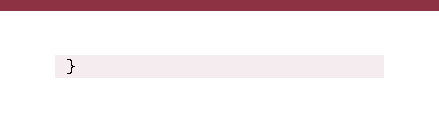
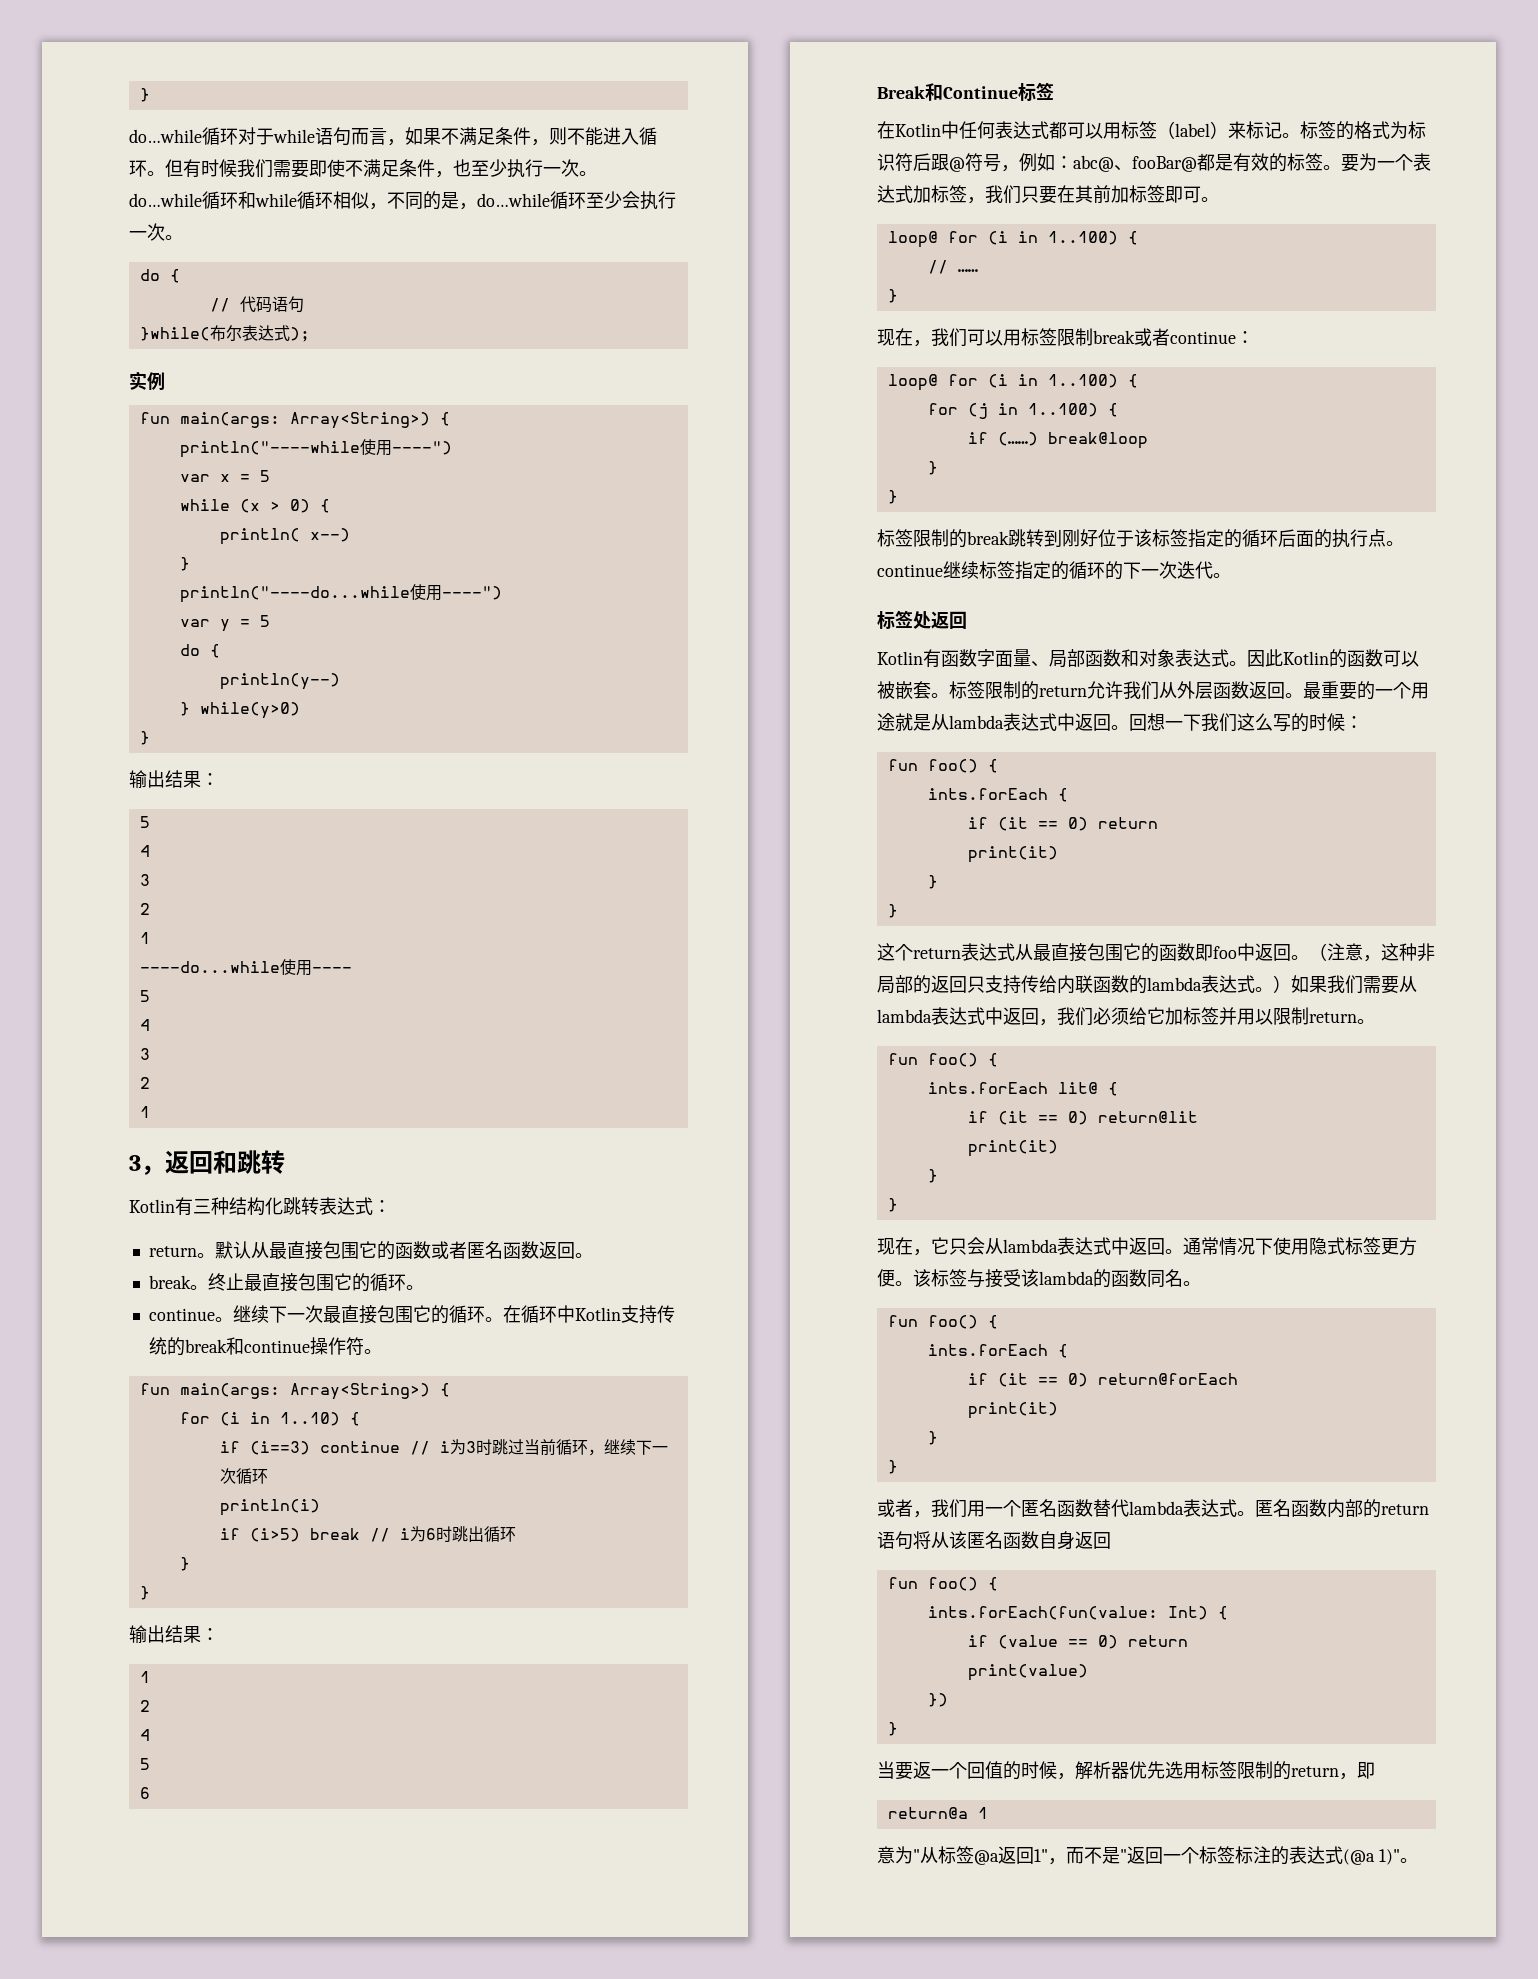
[65,58,76,76] } -> [139,88,150,102] [129,127,657,146] [129,159,597,178] [129,191,676,210] [129,223,183,241] [139,269,180,283] [209,296,304,313] [139,325,310,342] [129,371,165,390] [139,412,450,429] [179,439,452,458] [179,470,270,482] [179,499,330,513] [219,528,350,545] [179,557,190,571] [179,584,502,603] [179,615,270,632] [179,644,220,658] [219,673,340,690] [179,702,300,719] [139,731,150,745] [129,770,219,789] [139,816,150,828] [139,845,150,857] [139,874,150,886] [139,903,150,915] [139,932,150,944] [139,959,352,976] [139,990,150,1002] [139,1019,150,1031] [139,1048,150,1060] [139,1077,150,1089] [139,1106,150,1118] [129,1150,285,1175] [129,1197,391,1216] [148,1241,593,1260] [148,1273,424,1292] [148,1305,675,1324] [148,1337,382,1356] [139,1383,450,1400] [179,1412,360,1426] [219,1439,668,1456] [219,1468,268,1484] [219,1499,320,1516] [219,1526,516,1542] [179,1557,190,1571] [139,1586,150,1600] [129,1625,219,1644] [139,1671,150,1683] [139,1700,150,1712] [139,1729,150,1741] [139,1758,150,1770] [139,1787,150,1799] [877,82,1054,101] [877,121,1426,140] [877,153,1431,172] [877,185,1219,204] [887,231,1138,248] [927,260,978,274] [887,289,898,303] [877,328,1254,347] [887,374,1138,391] [927,403,1118,419] [967,432,1148,449] [927,461,938,475] [887,490,898,504] [877,529,1404,548] [877,561,1231,580] [877,610,967,629] [877,649,1419,668] [877,681,1429,700] [877,713,1363,732] [887,759,998,773] [927,788,1068,802] [967,817,1158,831] [967,846,1058,863] [927,875,938,889] [887,904,898,918] [877,943,1435,962] [877,975,1417,994] [877,1007,1375,1026] [887,1053,998,1067] [927,1082,1118,1096] [967,1111,1198,1125] [967,1140,1058,1157] [927,1169,938,1183] [887,1198,898,1212] [877,1237,1417,1256] [877,1269,1201,1288] [887,1315,998,1329] [927,1344,1068,1358] [967,1373,1238,1387] [967,1402,1058,1419] [927,1431,938,1445] [887,1460,898,1474] [877,1499,1429,1518] [877,1531,1111,1550] [887,1577,998,1591] [927,1606,1228,1620] [967,1635,1188,1649] [967,1664,1088,1681] [927,1693,948,1707] [887,1722,898,1736] [877,1761,1375,1780] [887,1807,988,1819] [877,1846,1418,1865] } // do…while循环对于while语句而言，如果不满足条件，则不能进入循环。但有时候我们需要即使不满足条件，也至少执行一次。 // do…while循环和while循环相似，不同的是，do…while循环至少会执行一次。 // do { // // 代码语句 // }while(布尔表达式); // 实例 // fun main(args: Array<String>) { // println("----while使用----") // var x = 5 // while (x > 0) { // println( x--) // } // println("----do...while使用----") // var y = 5 // do { // println(y--) // } while(y>0) // } // 输出结果： // 5 // 4 // 3 // 2 // 1 // ----do...while使用---- // 5 // 4 // 3 // 2 // 1 // 3，返回和跳转 // Kotlin有三种结构化跳转表达式： // return。默认从最直接包围它的函数或者匿名函数返回。 // break。终止最直接包围它的循环。 // continue。继续下一次最直接包围它的循环。在循环中Kotlin支持传统的break和continue操作符。 // fun main(args: Array<String>) { // for (i in 1..10) { // if (i==3) continue // i为3时跳过当前循环，继续下一次循环 // println(i) // if (i>5) break // i为6时跳出循环 // } // } // 输出结果： // 1 // 2 // 4 // 5 // 6 // Break和Continue标签 // 在Kotlin中任何表达式都可以用标签（label）来标记。标签的格式为标识符后跟@符号，例如：abc@、fooBar@都是有效的标签。要为一个表达式加标签，我们只要在其前加标签即可。 // loop@ for (i in 1..100) { // // …… // } // 现在，我们可以用标签限制break或者continue： // loop@ for (i in 1..100) { // for (j in 1..100) { // if (……) break@loop // } // } // 标签限制的break跳转到刚好位于该标签指定的循环后面的执行点。continue继续标签指定的循环的下一次迭代。 // 标签处返回 // Kotlin有函数字面量、局部函数和对象表达式。因此Kotlin的函数可以被嵌套。标签限制的return允许我们从外层函数返回。最重要的一个用途就是从lambda表达式中返回。回想一下我们这么写的时候： // fun foo() { // ints.forEach { // if (it == 0) return // print(it) // } // } // 这个return表达式从最直接包围它的函数即foo中返回。（注意，这种非局部的返回只支持传给内联函数的lambda表达式。）如果我们需要从lambda表达式中返回，我们必须给它加标签并用以限制return。 // fun foo() { // ints.forEach lit@ { // if (it == 0) return@lit // print(it) // } // } // 现在，它只会从lambda表达式中返回。通常情况下使用隐式标签更方便。该标签与接受该lambda的函数同名。 // fun foo() { // ints.forEach { // if (it == 0) return@forEach // print(it) // } // } // 或者，我们用一个匿名函数替代lambda表达式。匿名函数内部的return语句将从该匿名函数自身返回 // fun foo() { // ints.forEach(fun(value: Int) { // if (value == 0) return // print(value) // }) // } // 当要返一个回值的时候，解析器优先选用标签限制的return，即 // return@a 1 // 意为"从标签@a返回1"，而不是"返回一个标签标注的表达式(@a 1)"。

